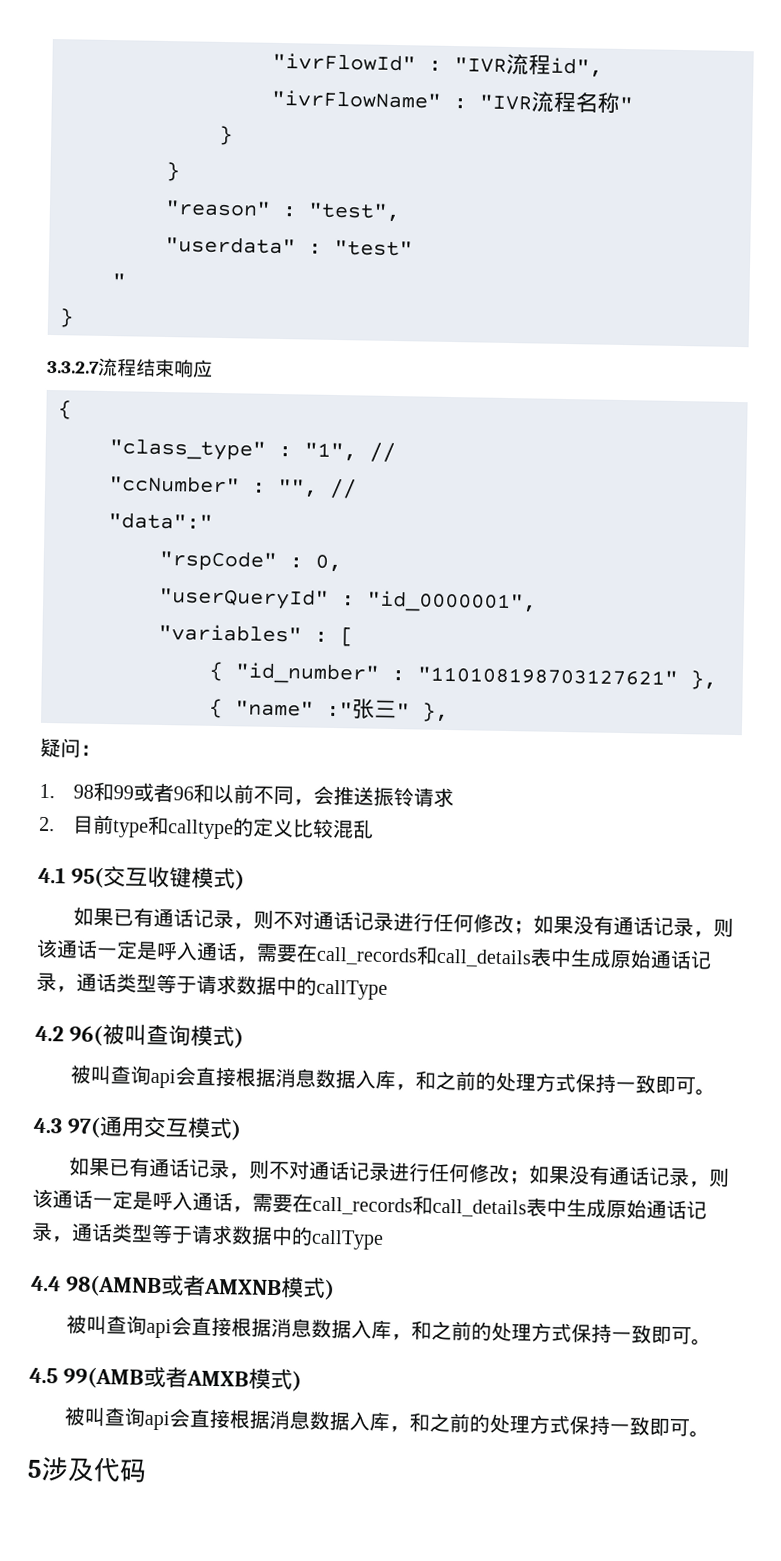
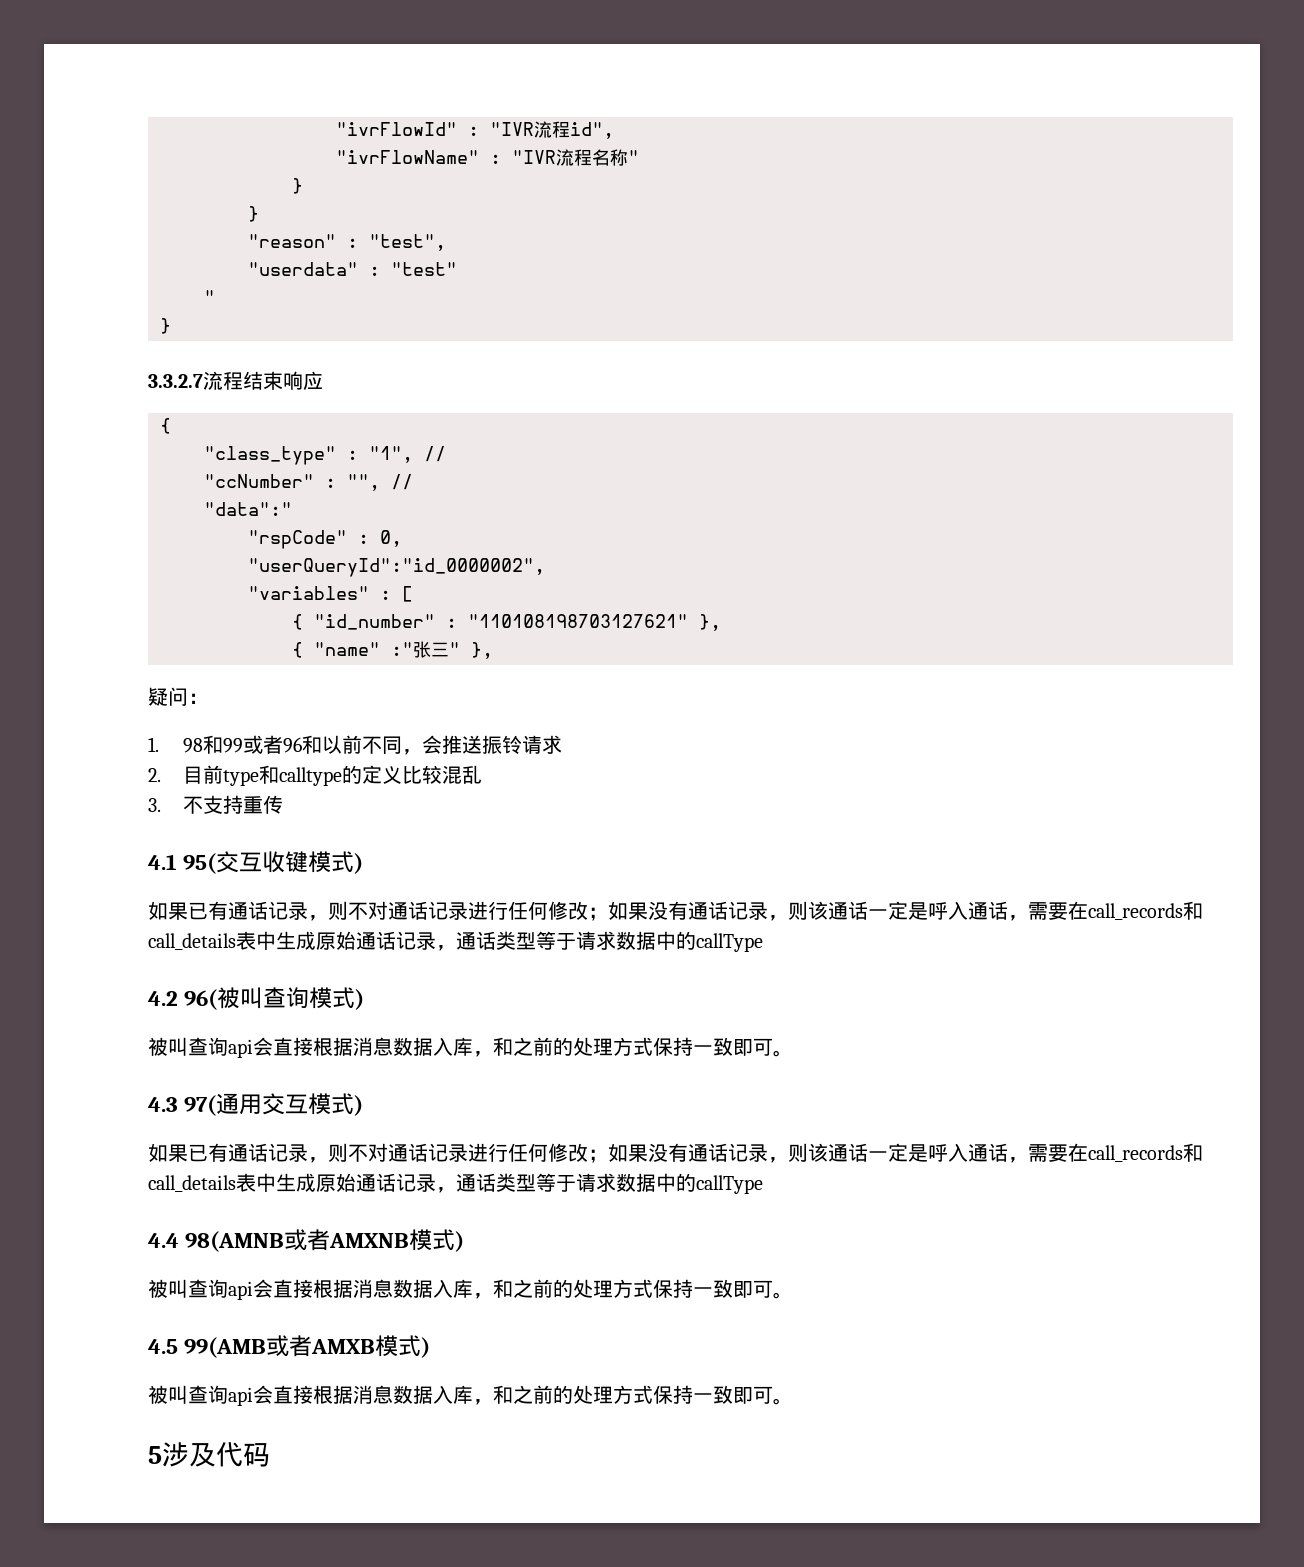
[158,586,537,614] "userQueryId" : "id_0000001", -> [248,558,545,577] "userQueryId":"id_0000002",
(375, 829) none -> [148,795,284,814] // 3.不支持重传

